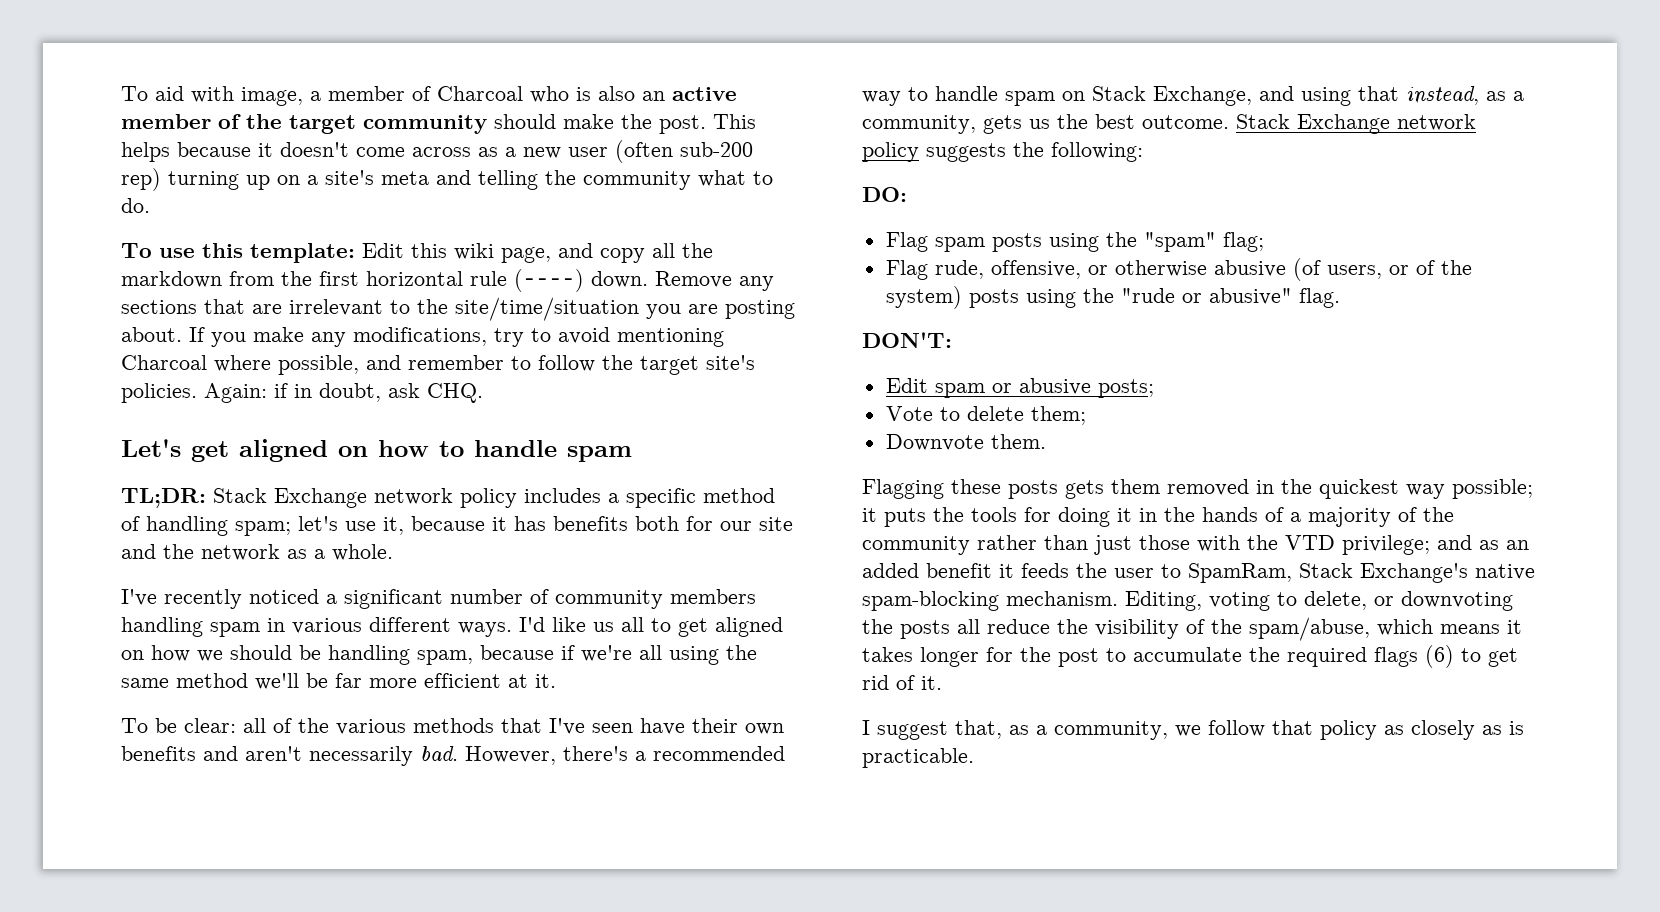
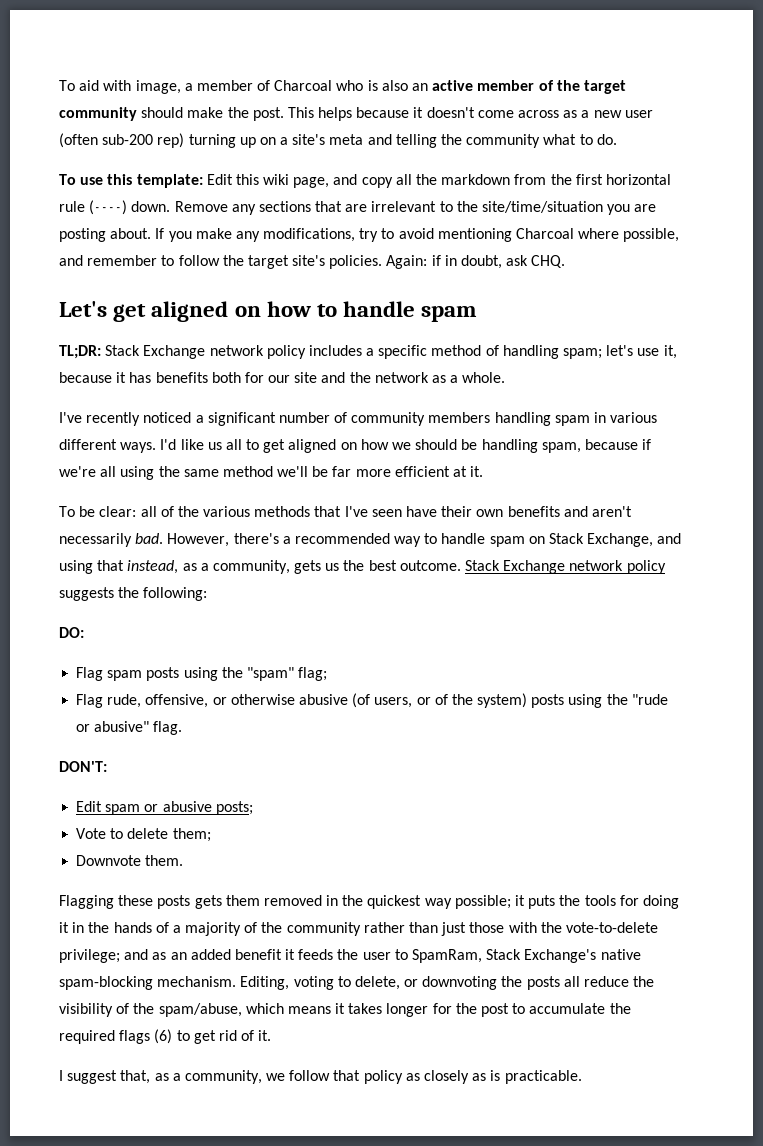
[1285,535,1335,550] VTD -> [565,922,658,933] vote-to-delete

